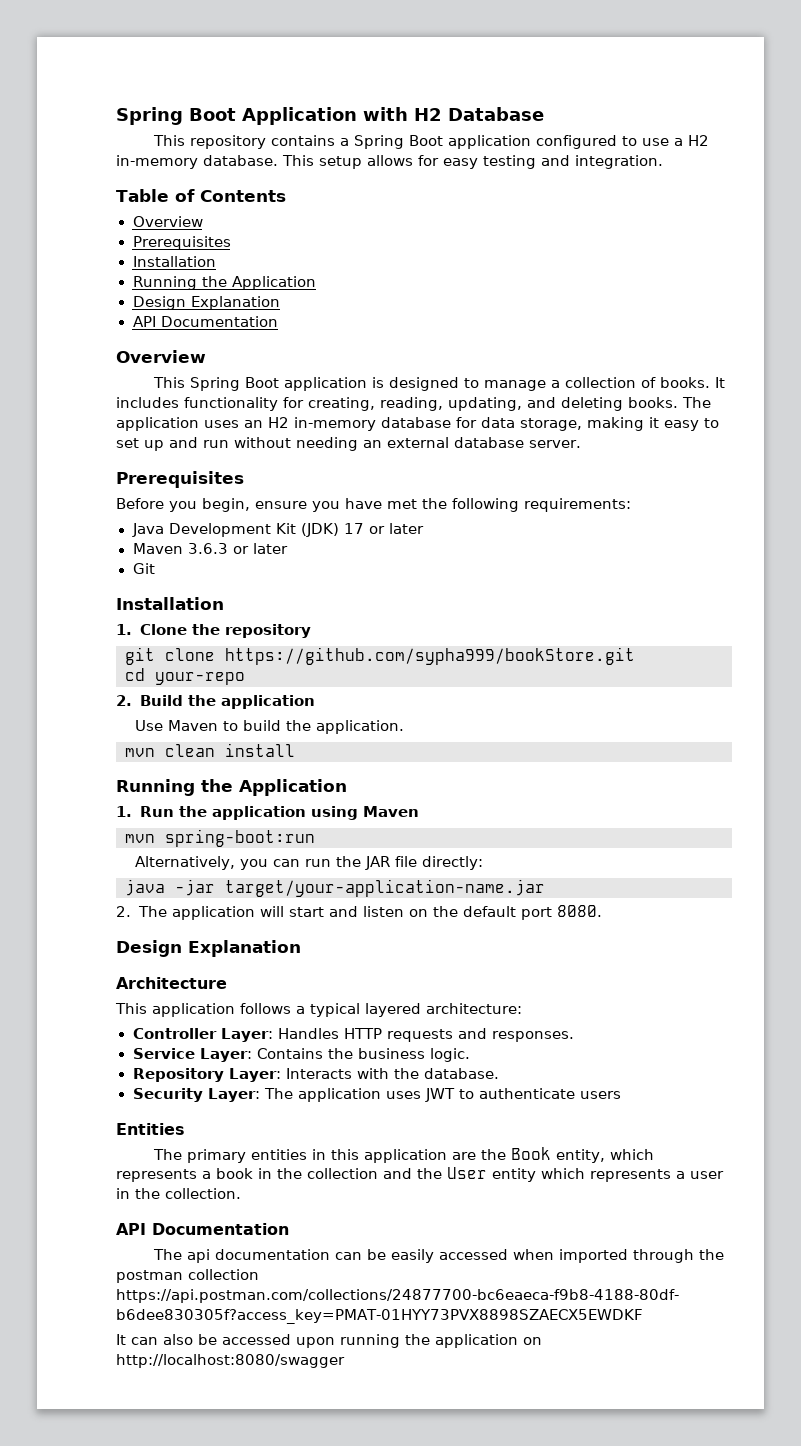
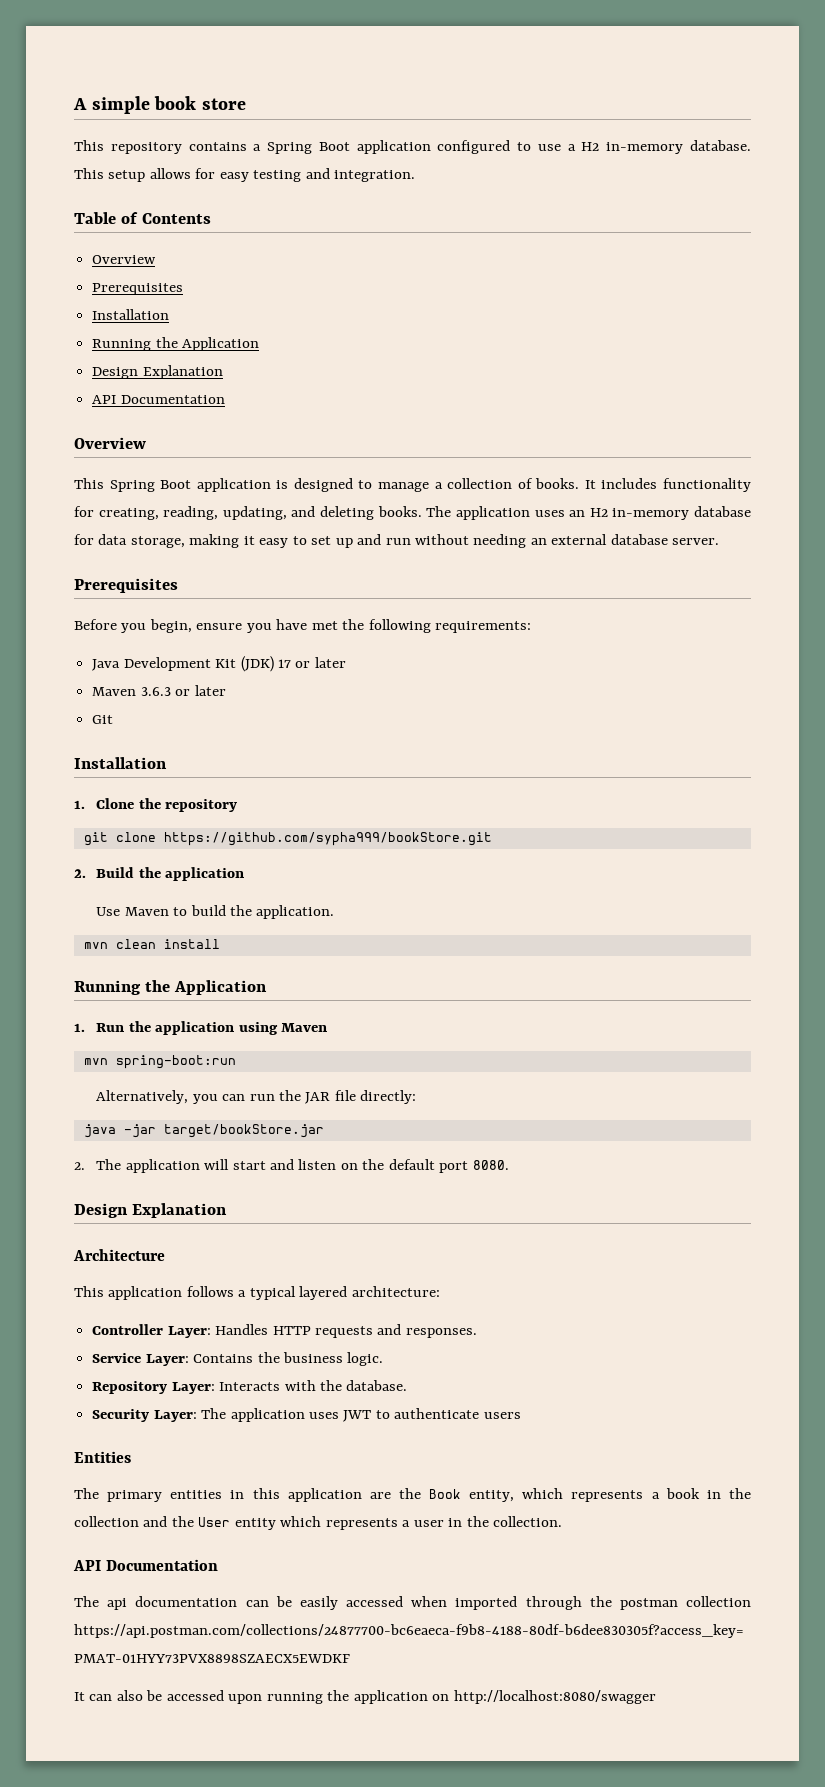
[116,107,544,125] Spring Boot Application with H2 Database -> [73,96,247,114] A simple book store
[125,668,245,685] // cd your-repo -> (492, 839) none
[225,879,545,897] target/your-application-name.jar -> [163,1124,324,1138] target/bookStore.jar

